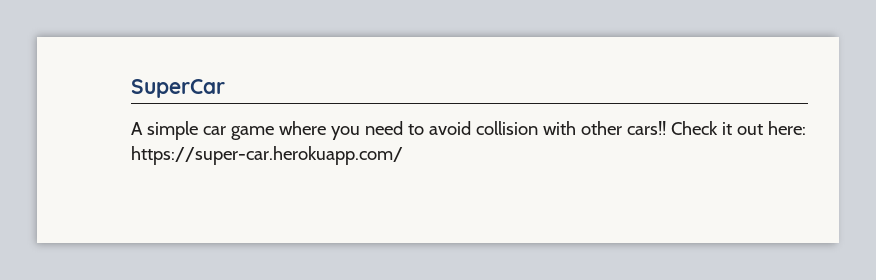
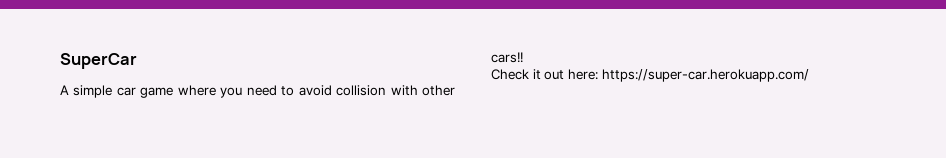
(666, 128) none -> (523, 57) //

